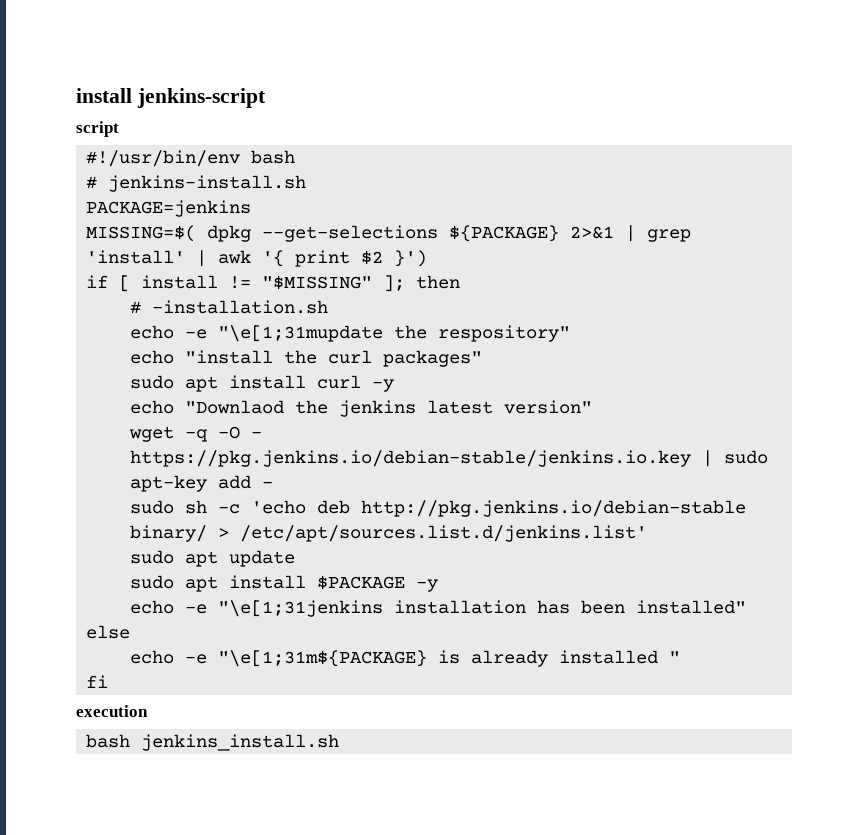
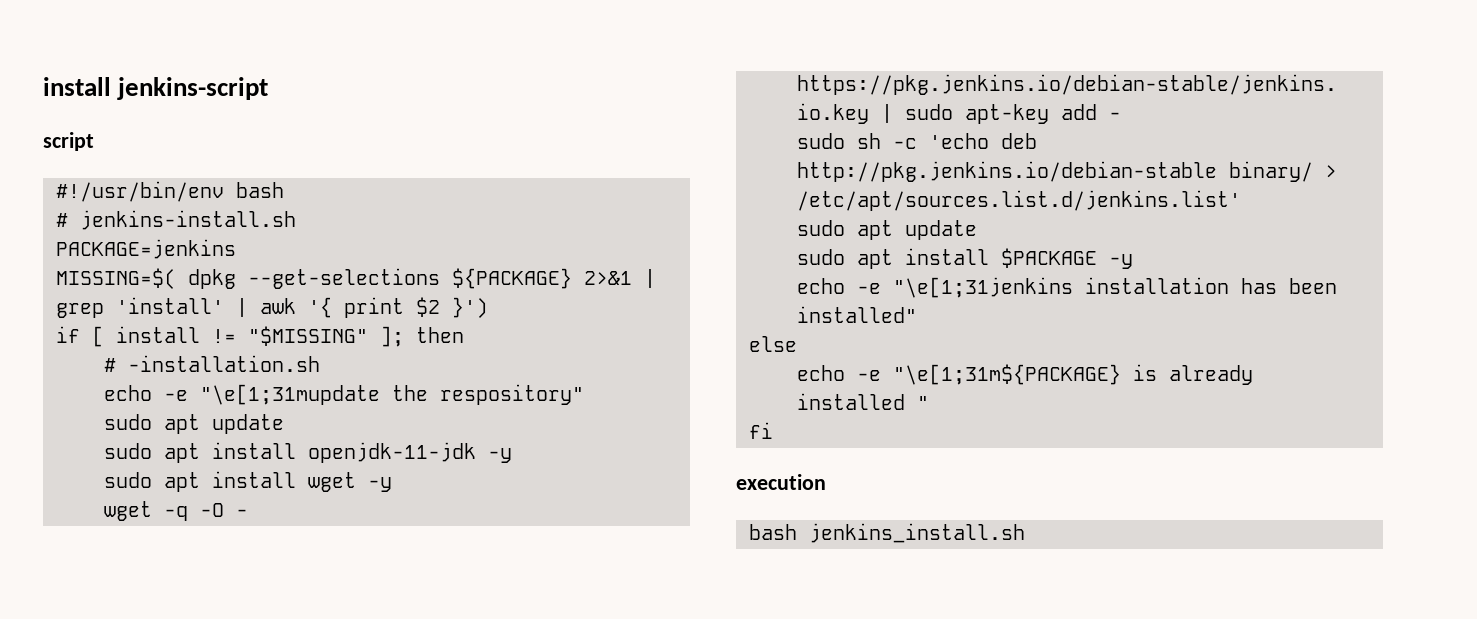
[130,350,483,367] [130,375,395,392] [130,400,593,417] echo "install the curl packages" // sudo apt install curl -y // echo "Downlaod the jenkins latest version" -> [103,414,284,434] [103,442,512,463] [103,471,392,492] sudo apt update // sudo apt install openjdk-11-jdk -y // sudo apt install wget -y

